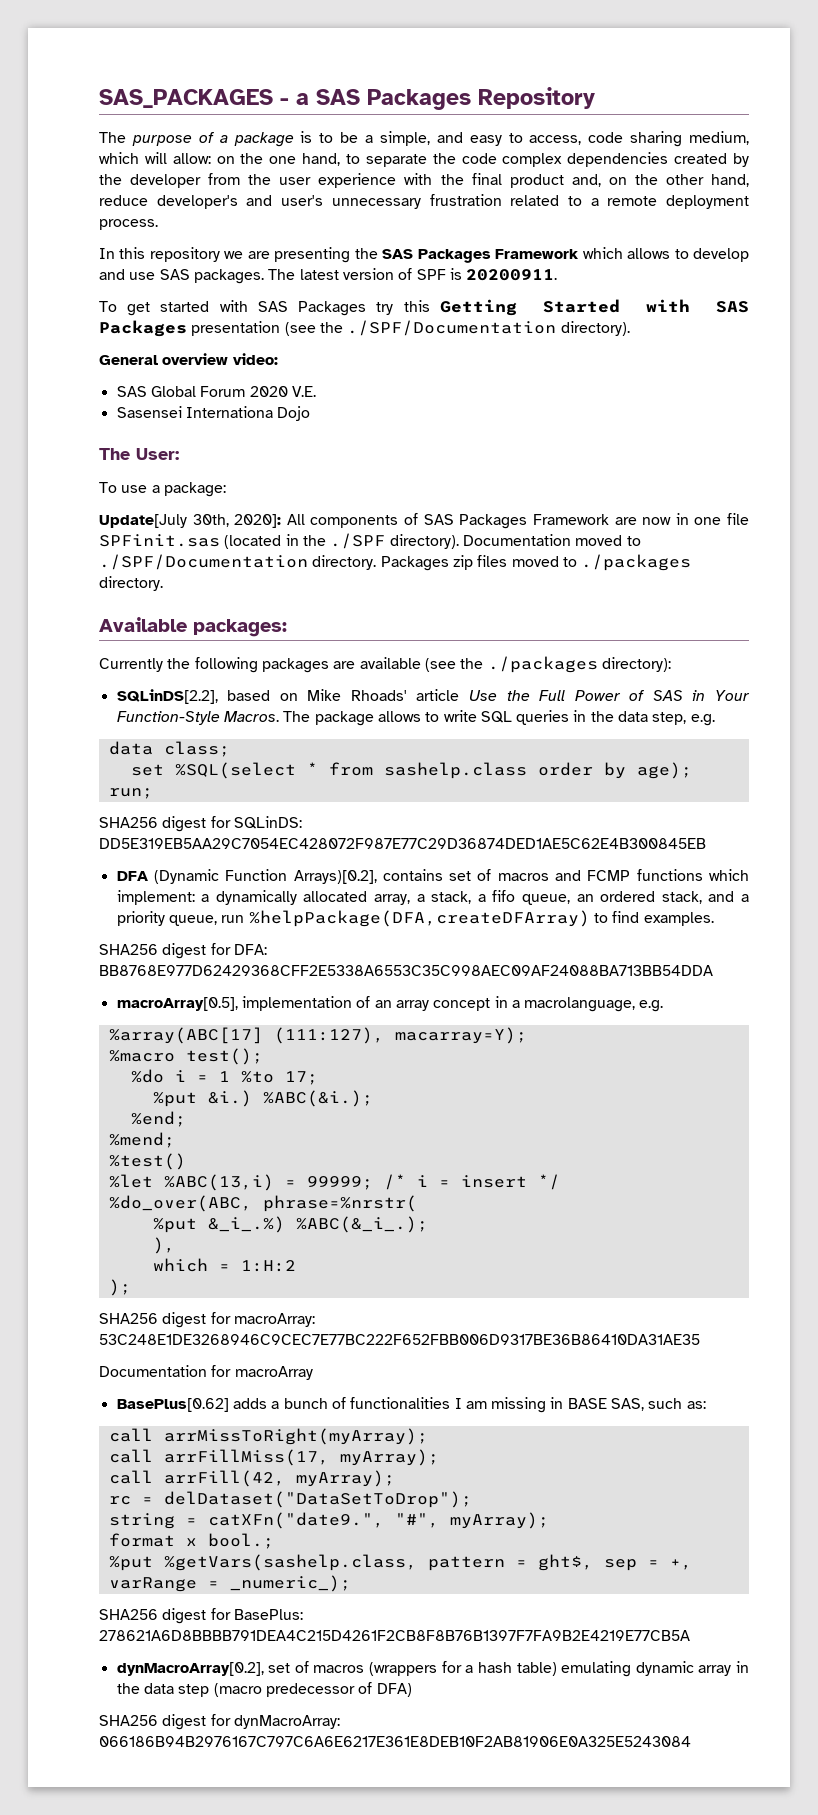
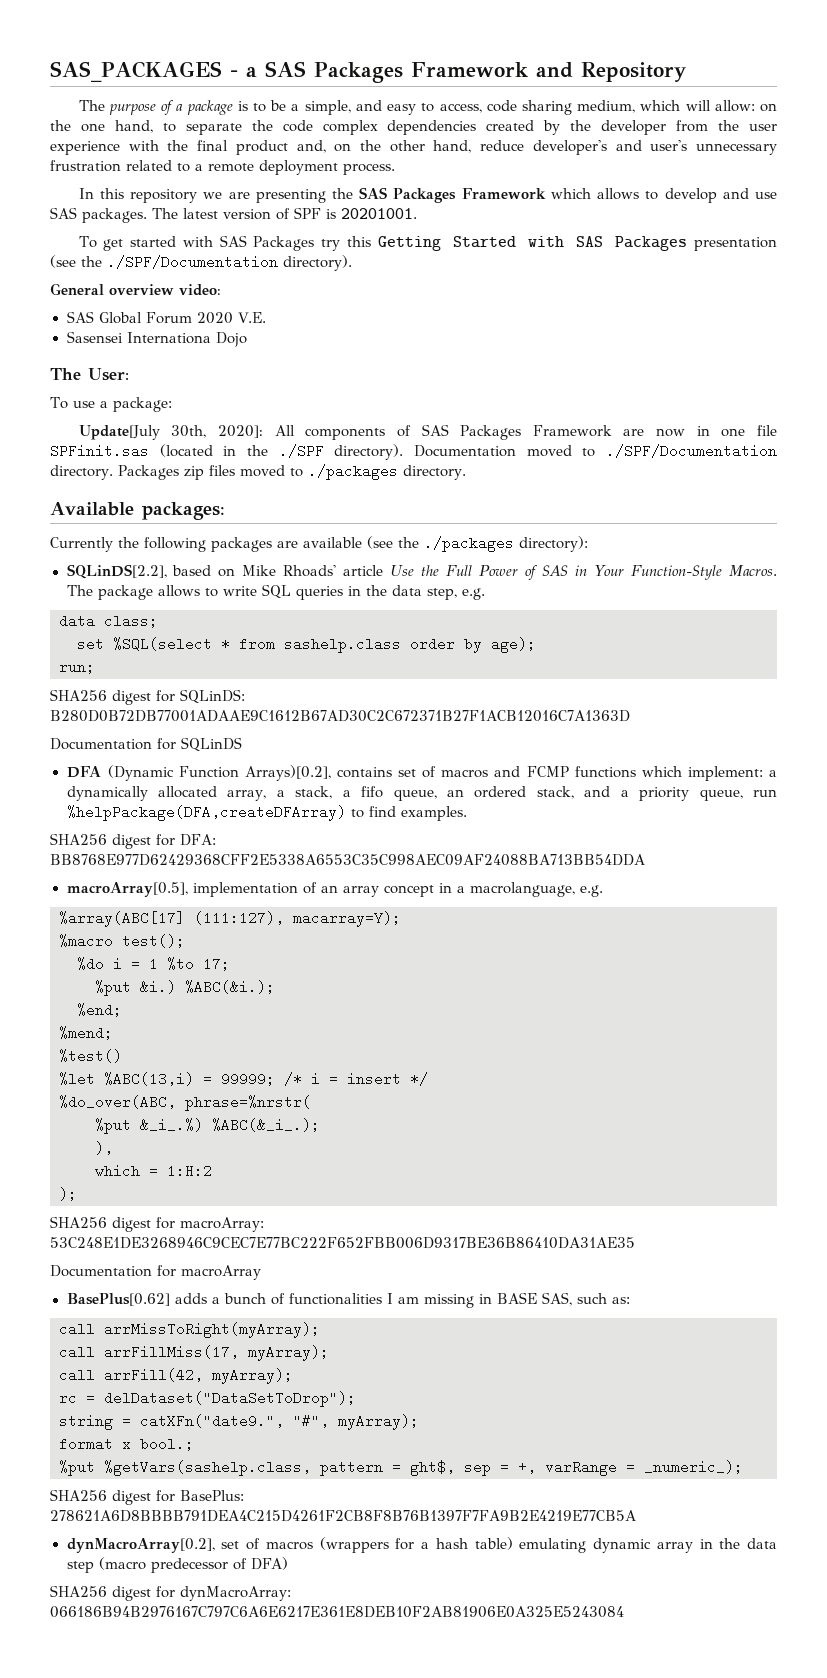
(471, 99) none -> [410,62,573,78] Framework and
[466,269,558,281] 20200911. -> [341,208,417,219] 20201001.
[99,838,706,849] DD5E319EB5AA29C7054EC428072F987E77C29D36874DED1AE5C62E4B300845EB -> [50,710,630,722] [50,737,242,752] B280D0B72DB77001ADAAE9C1612B67AD30C2C672371B27F1ACB12016C7A1363D // Documentation for SQLinDS

